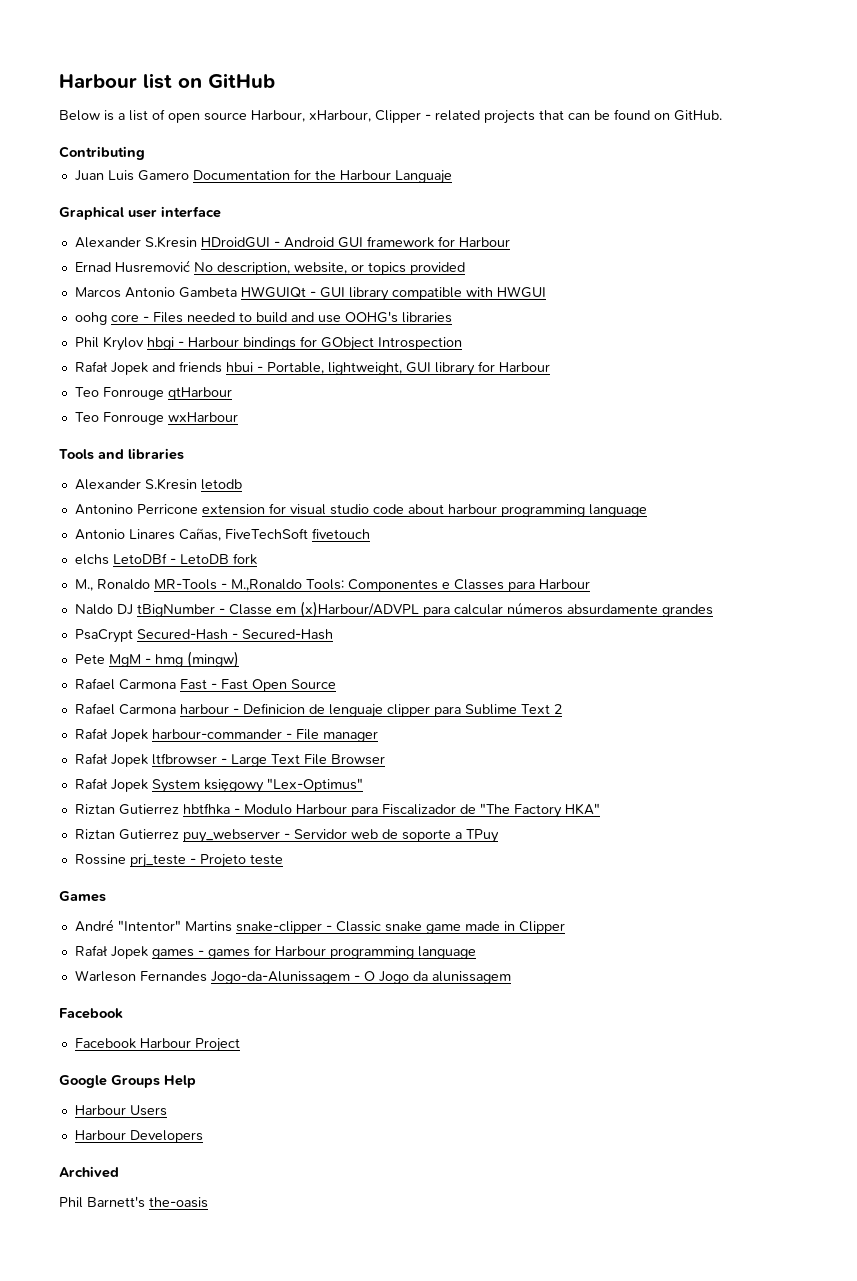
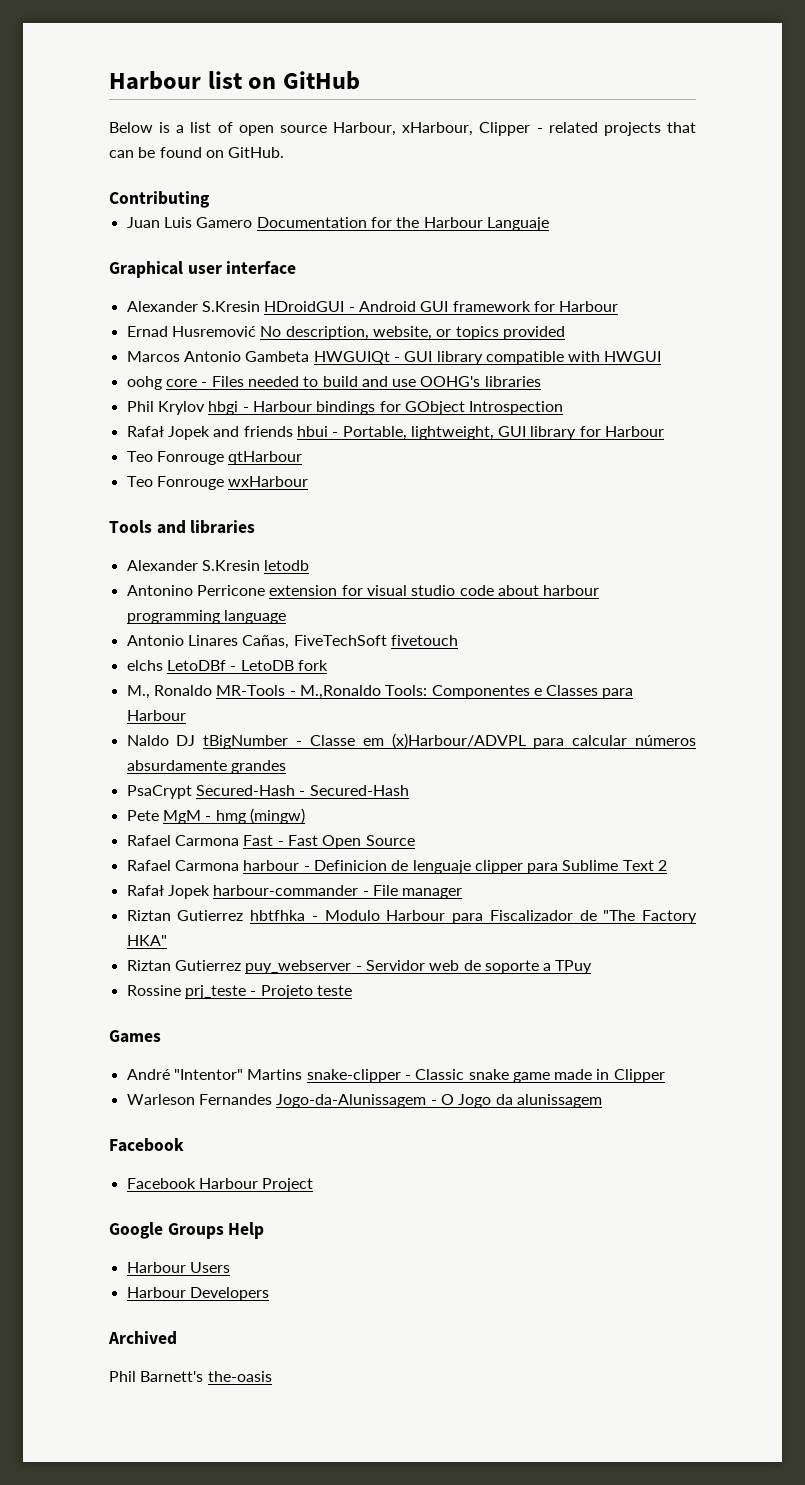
[74,753,385,767] [74,778,363,793] // Rafał Jopek ltfbrowser - Large Text File Browser // Rafał Jopek System księgowy "Lex-Optimus" -> (463, 893) none
[74,945,476,959] // Rafał Jopek games - games for Harbour programming language -> (665, 1076) none

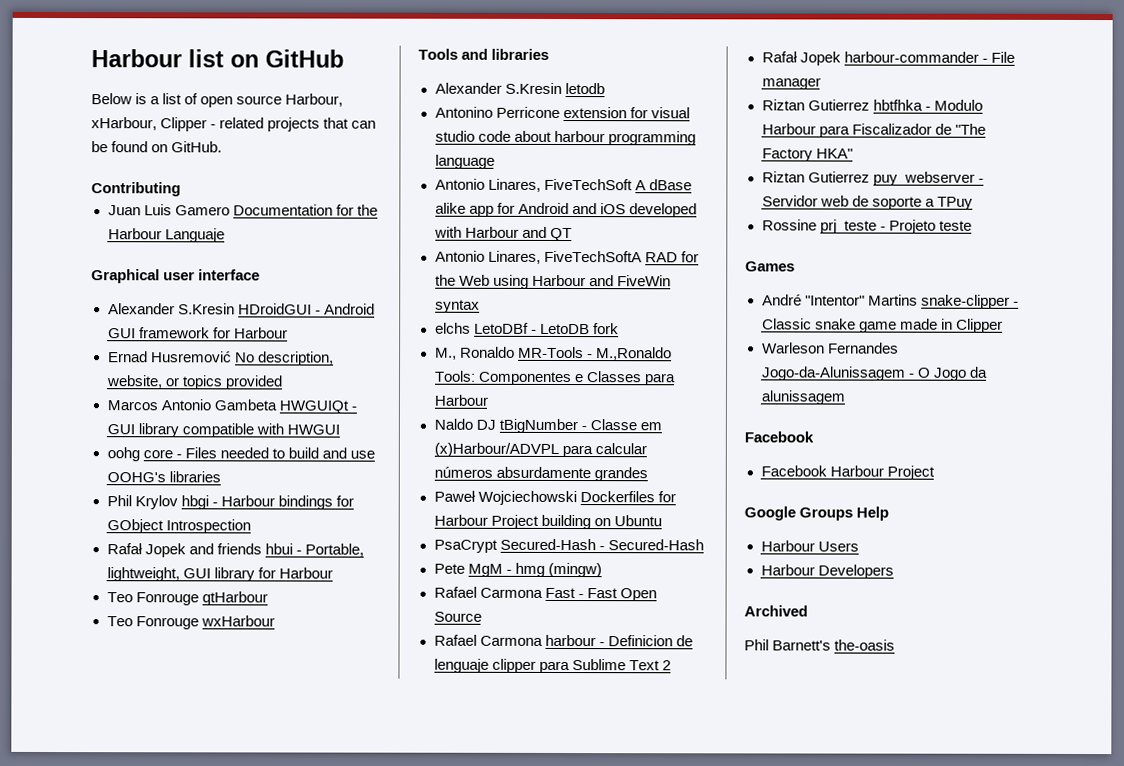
[187,635,458,649] Linares Cañas, FiveTechSoft fivetouch -> [487,178,692,192] [434,202,697,218] [433,226,572,242] [434,250,699,264] [434,274,671,289] [434,299,480,313] Linares, FiveTechSoft A dBase alike app for Android and iOS developed with Harbour and QT // Antonio Linares, FiveTechSoftA RAD for the Web using Harbour and FiveWin syntax
(286, 767) none -> [433,490,676,506] [433,514,662,530] // Paweł Wojciechowski Dockerfiles for Harbour Project building on Ubuntu

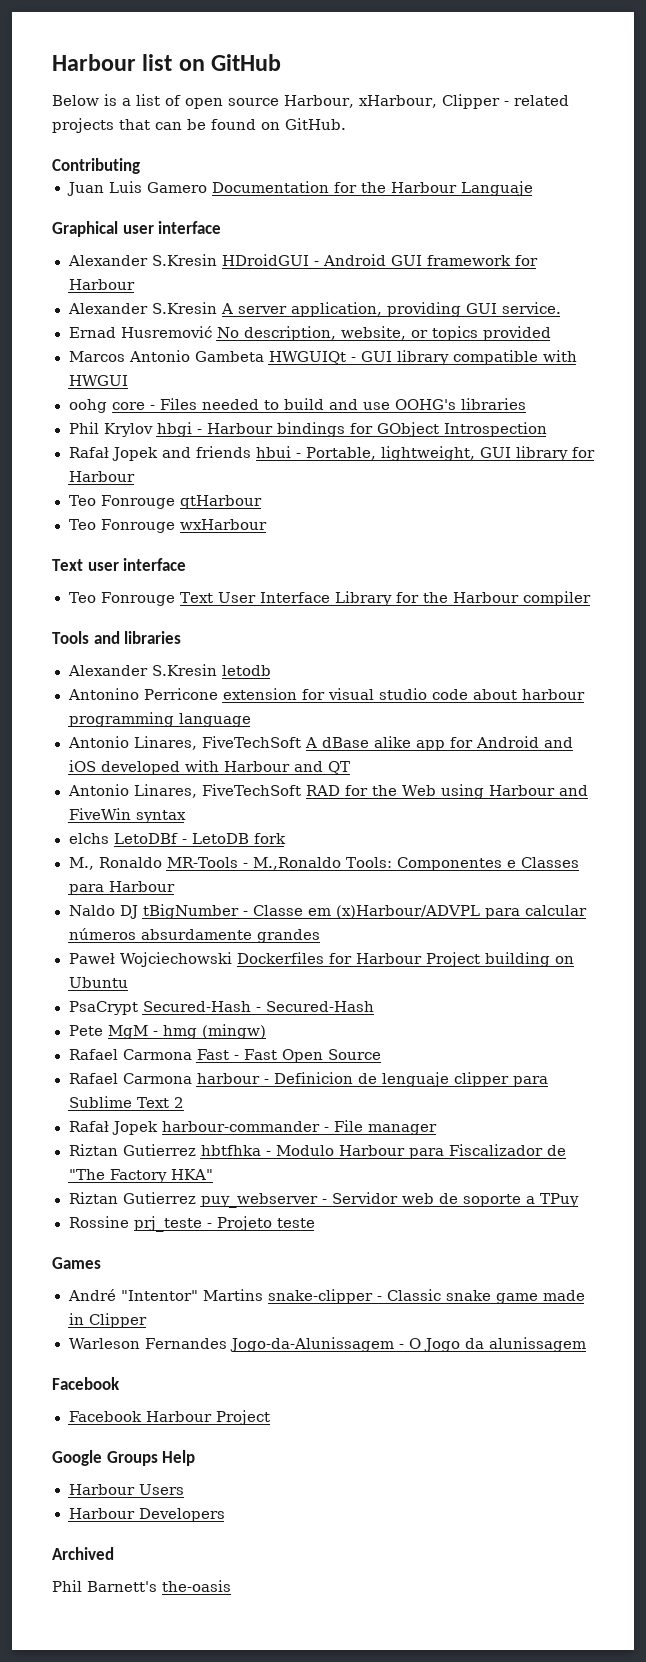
(288, 333) none -> [67,302,561,317] // Alexander S.Kresin A server application, providing GUI service.
(275, 621) none -> [52,558,187,571] [68,591,592,606] // Text user interface // Teo Fonrouge Text User Interface Library for the Harbour compiler
[543,250,642,263] FiveTechSoftA -> [201,784,302,796] FiveTechSoft

